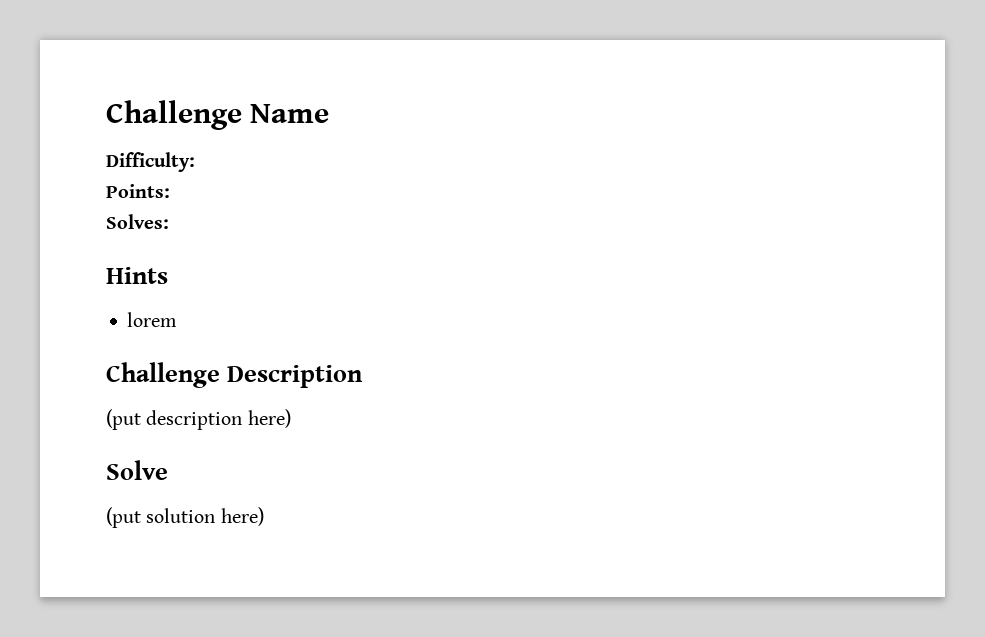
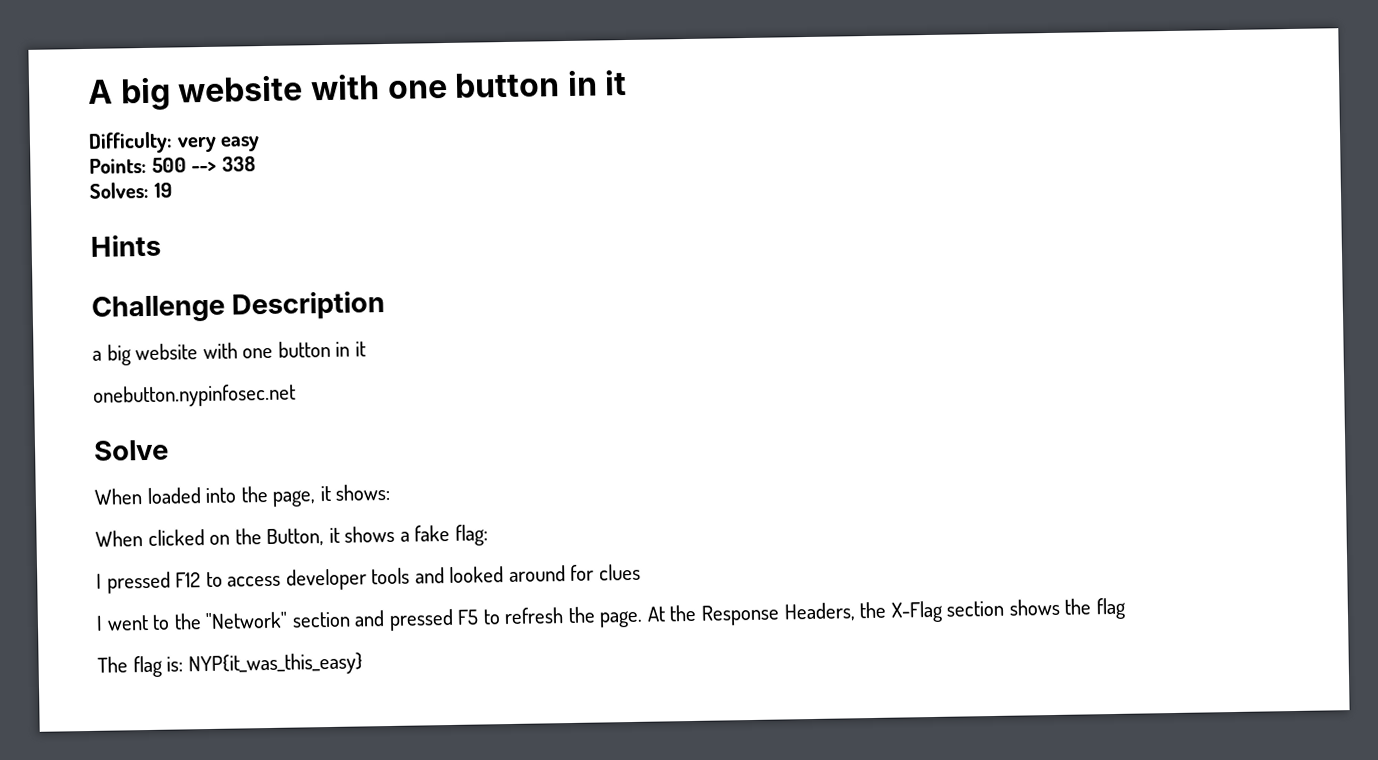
[106,100,330,130] Challenge Name -> [87,69,628,111] A big website with one button in it
(195, 162) none -> [176,136,261,153] very easy
(170, 191) none -> [151,156,256,173] 500 --> 338
(169, 221) none -> [153,182,172,198] 19
[127,312,178,327] // lorem -> (161, 245) none
[106,409,291,430] [106,460,168,480] [106,507,264,528] (put description here) // Solve // (put solution here) -> [92,340,366,366] [93,383,296,408] [93,439,169,461] [94,483,391,507] [95,524,488,547] [96,563,641,594] [96,597,1127,632] [97,652,363,678] a big website with one button in it // onebutton.nypinfosec.net // Solve // When loaded into the page, it shows: // When clicked on the Button, it shows a fake flag: // I pressed F12 to access developer tools and looked around for clues // I went to the "Network" section and pressed F5 to refresh the page. At the Response Headers, the X-Flag section shows the flag // The flag is: NYP{it_was_this_easy}

